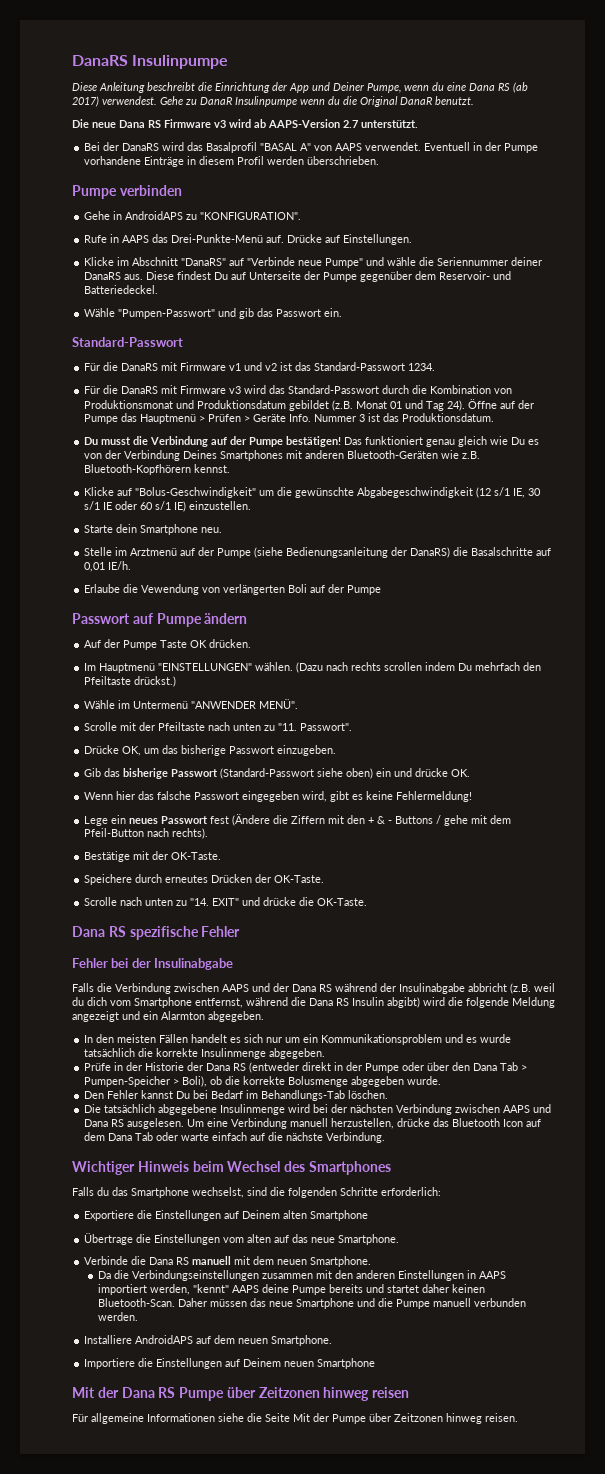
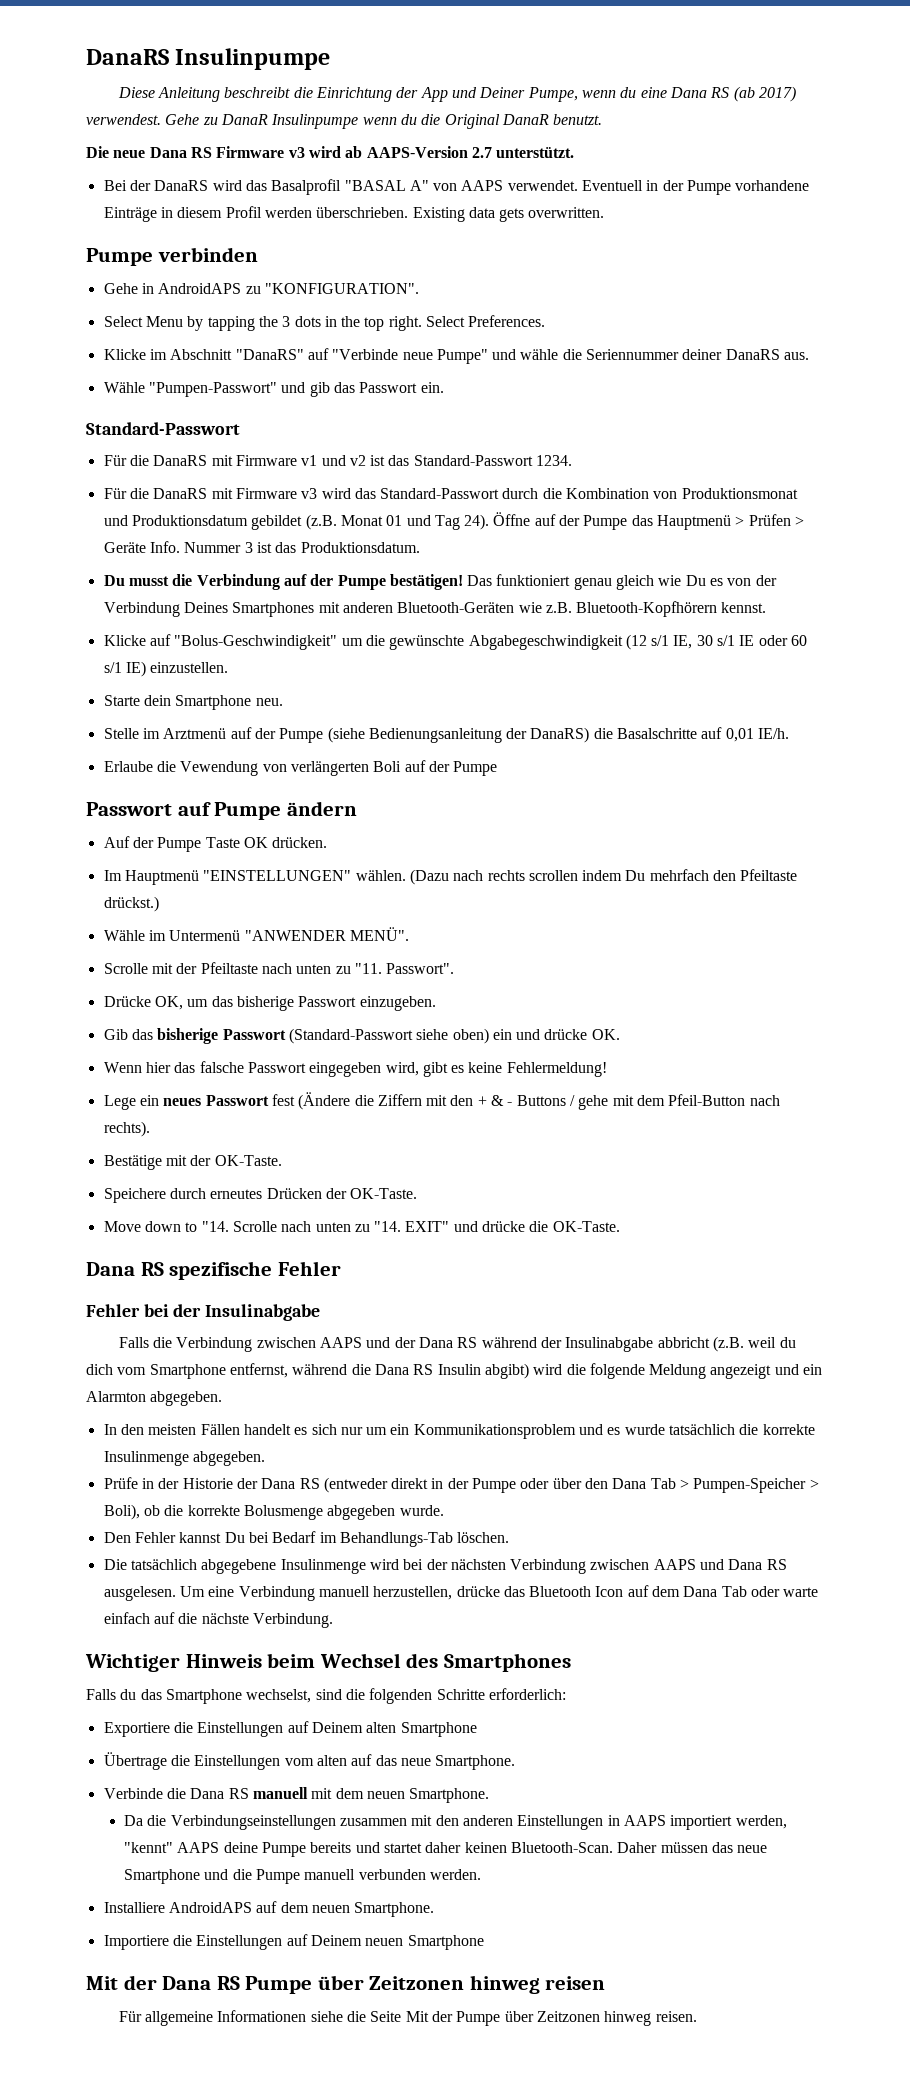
(380, 160) none -> [412,207,605,222] Existing data gets overwritten.
[84,234,413,245] Rufe in AAPS das Drei-Punkte-Menü auf. Drücke auf Einstellungen. -> [103,315,546,331] Select Menu by tapping the 3 dots in the top right. Select Preferences.
[146,271,512,282] [84,285,159,294] Diese findest Du auf Unterseite der Pumpe gegenüber dem Reservoir- und Batteriedeckel. -> (810, 356) none
(325, 879) none -> [103,1221,229,1232] Move down to "14.

